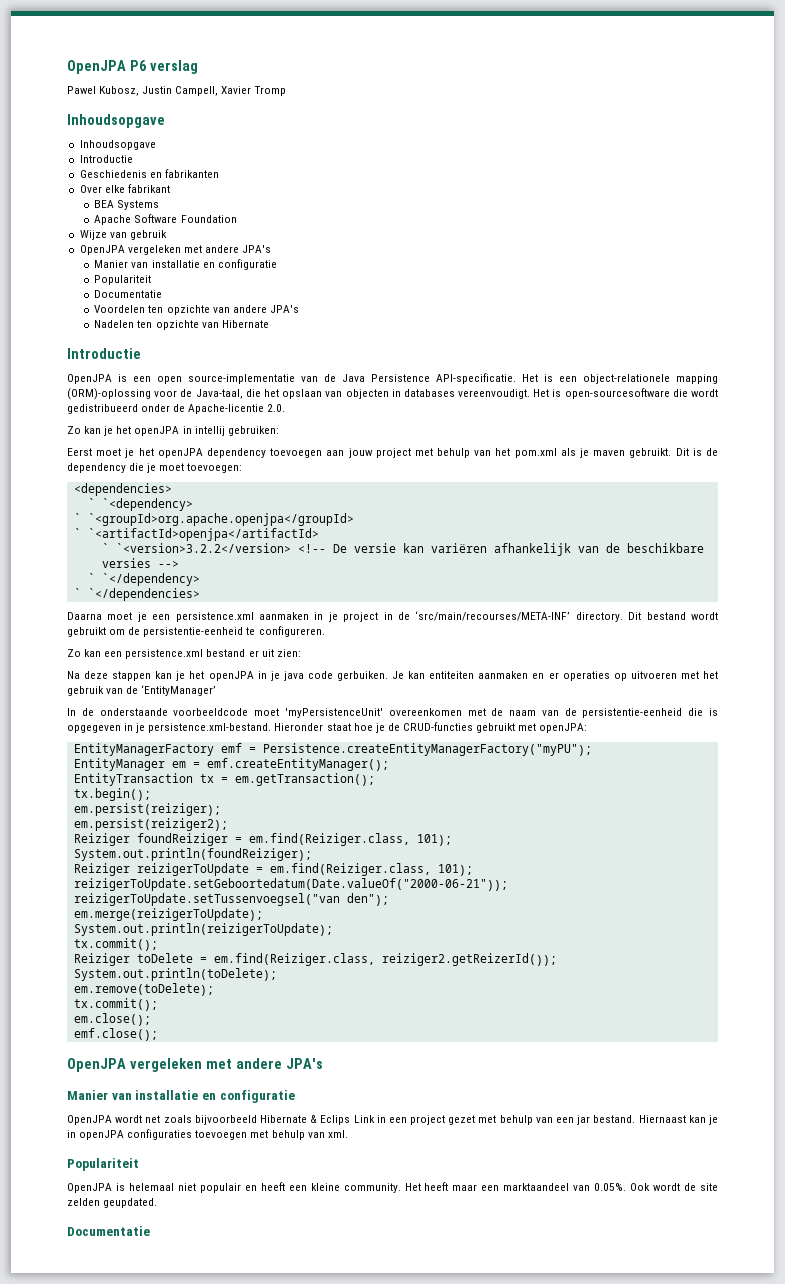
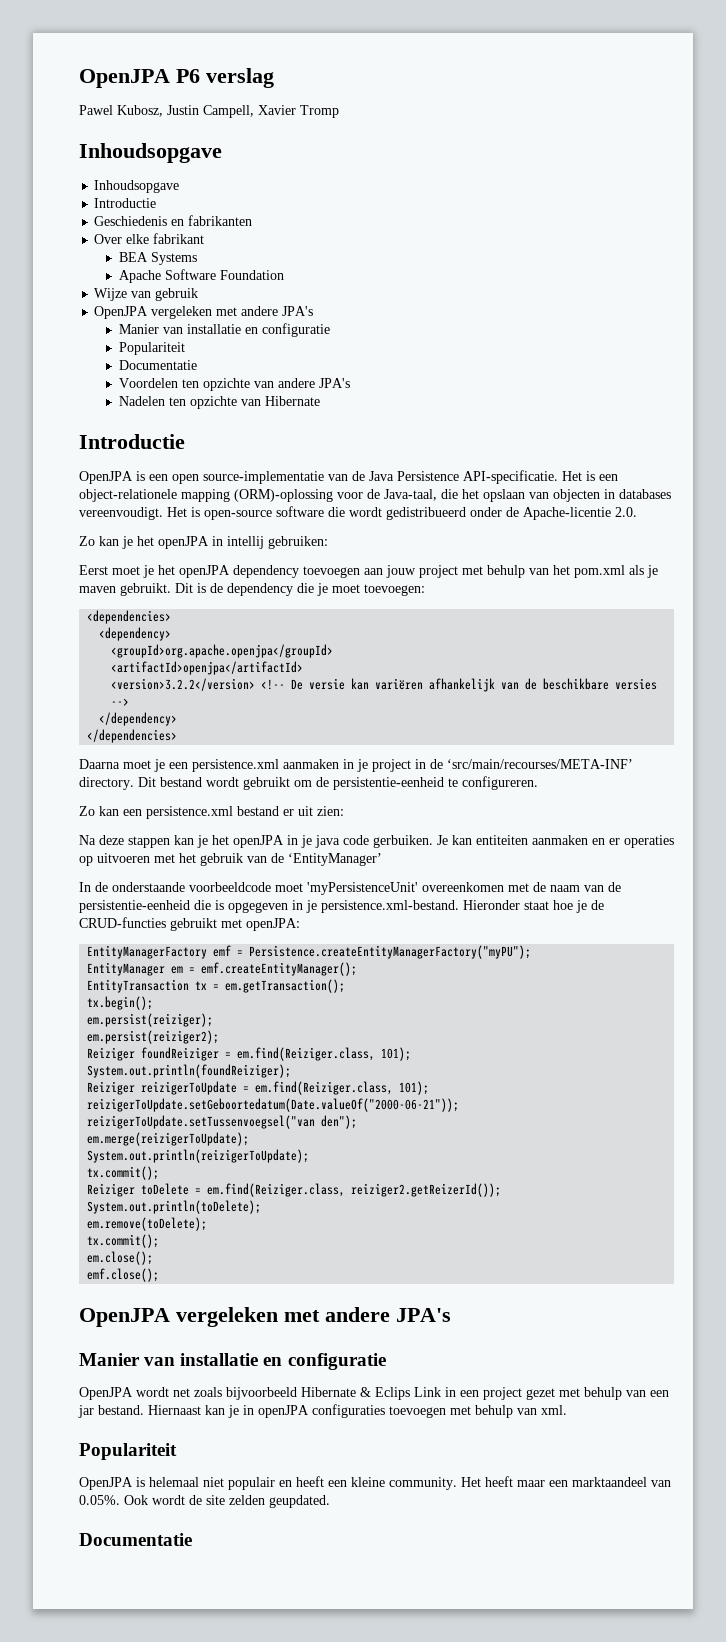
[564,388,670,399] open-sourcesoftware -> [204,506,324,520] open-source software
[87,498,193,511] [73,513,354,526] [73,528,319,541] [101,543,291,553] ` `<dependency> // ` `<groupId>org.apache.openjpa</groupId> // ` `<artifactId>openjpa</artifactId> // ` `<version>3.2.2</version> -> [99,627,172,641] [111,644,334,658] [111,661,304,675] [111,678,256,691] <dependency> // <groupId>org.apache.openjpa</groupId> // <artifactId>openjpa</artifactId> // <version>3.2.2</version>
[87,573,200,586] [73,588,200,601] ` `</dependency> // ` `</dependencies> -> [99,712,178,726] [87,729,178,743] </dependency> // </dependencies>

